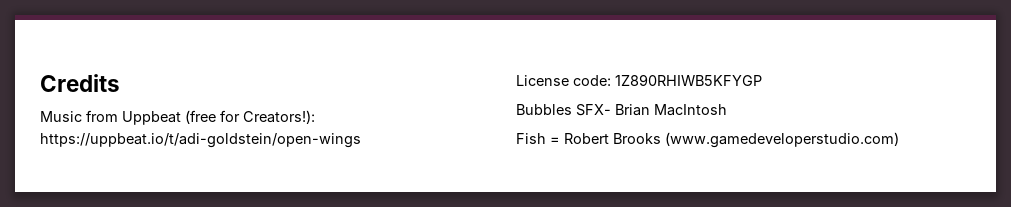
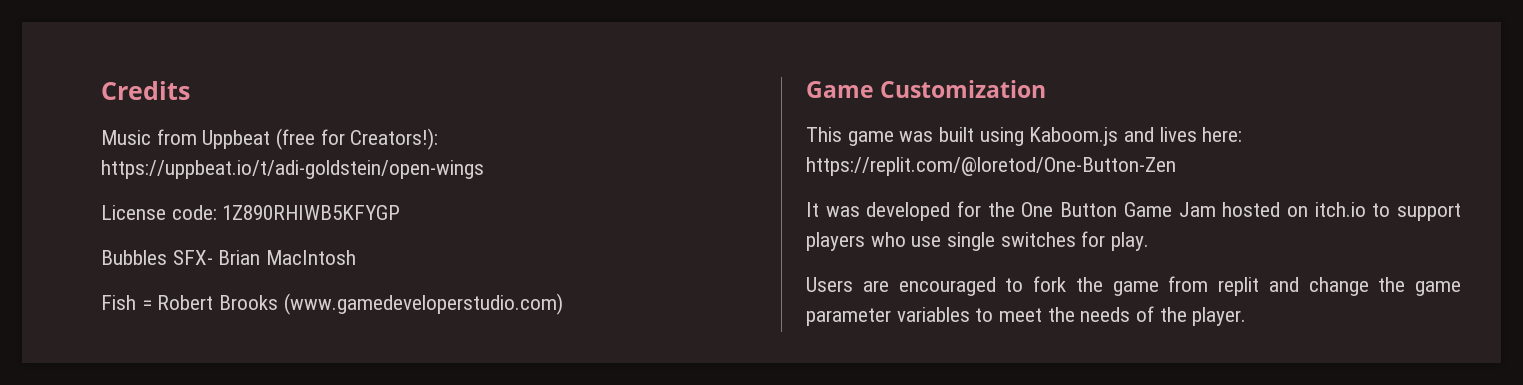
(899, 140) none -> [806,80,1047,98] [806,127,1243,146] [806,157,1176,176] [806,201,1461,221] [806,231,1150,251] [806,276,1461,296] [806,306,1247,326] // Game Customization // This game was built using Kaboom.js and lives here: https://replit.com/@loretod/One-Button-Zen // It was developed for the One Button Game Jam hosted on itch.io to support players who use single switches for play. // Users are encouraged to fork the game from replit and change the game parameter variables to meet the needs of the player.

